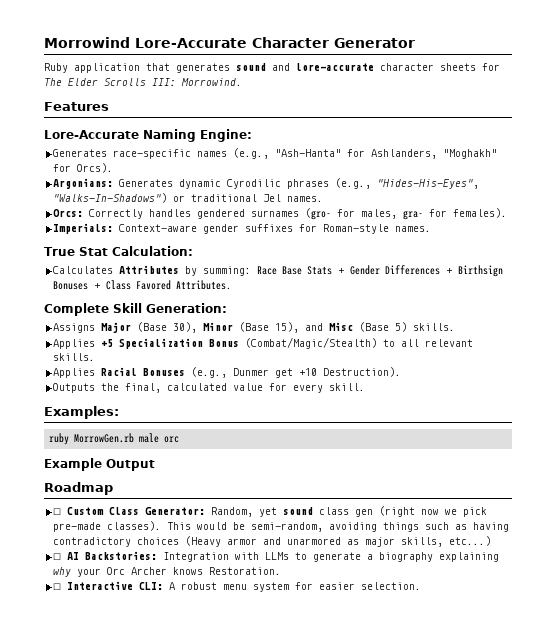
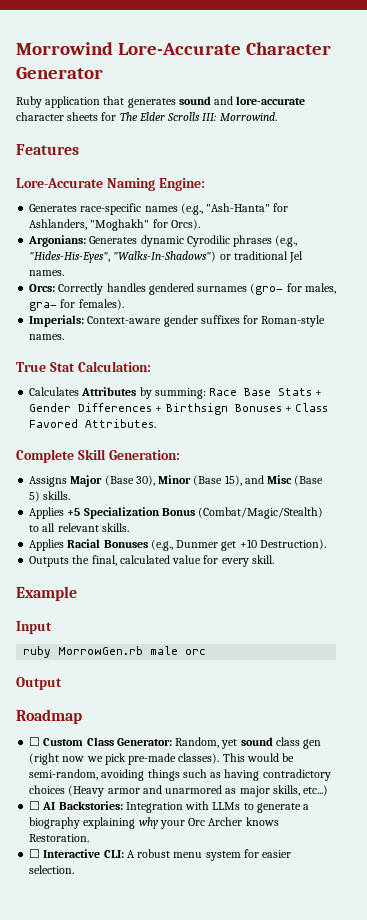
[44,406,119,419] Examples: -> [16,586,77,601] [16,621,52,634] Example // Input
[44,458,102,471] Example -> (207, 652) none

